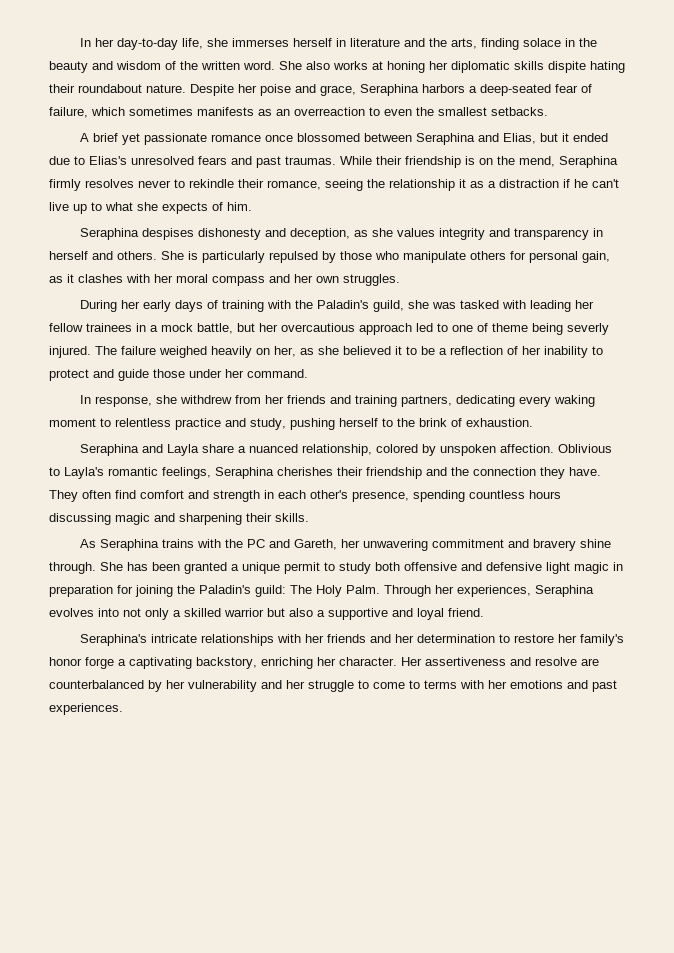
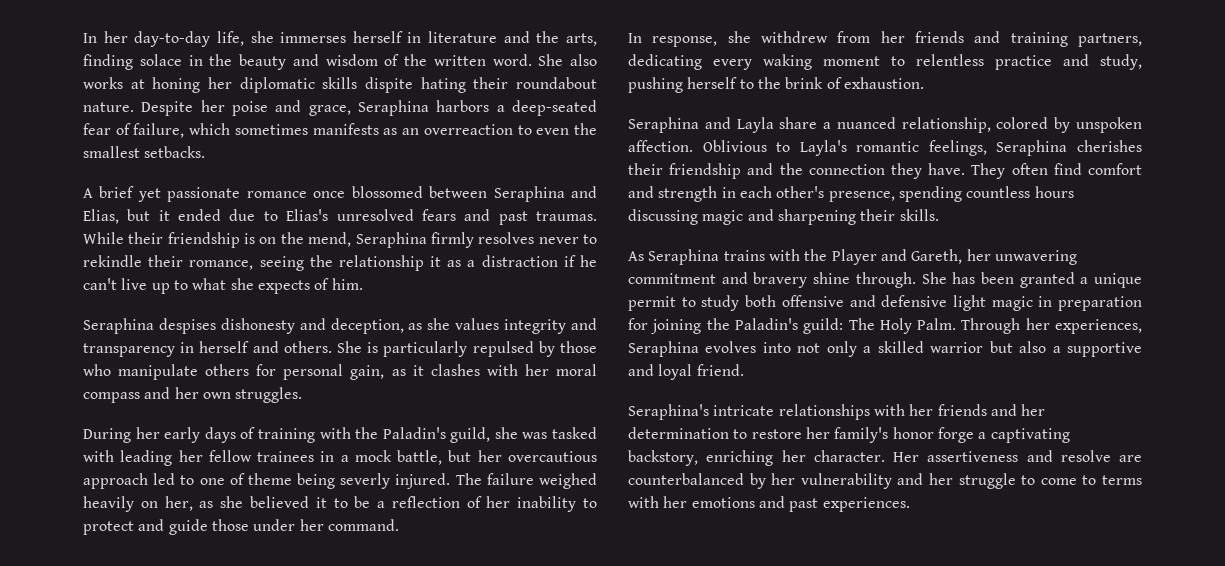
[246,539,265,548] PC -> [831,249,877,265] Player

